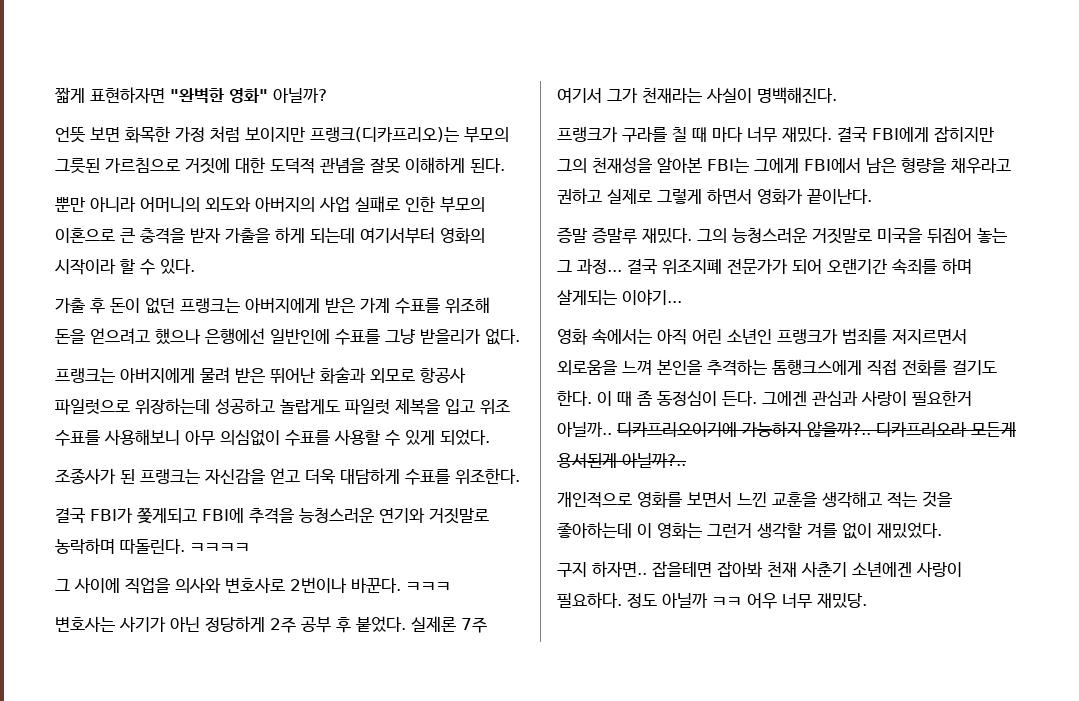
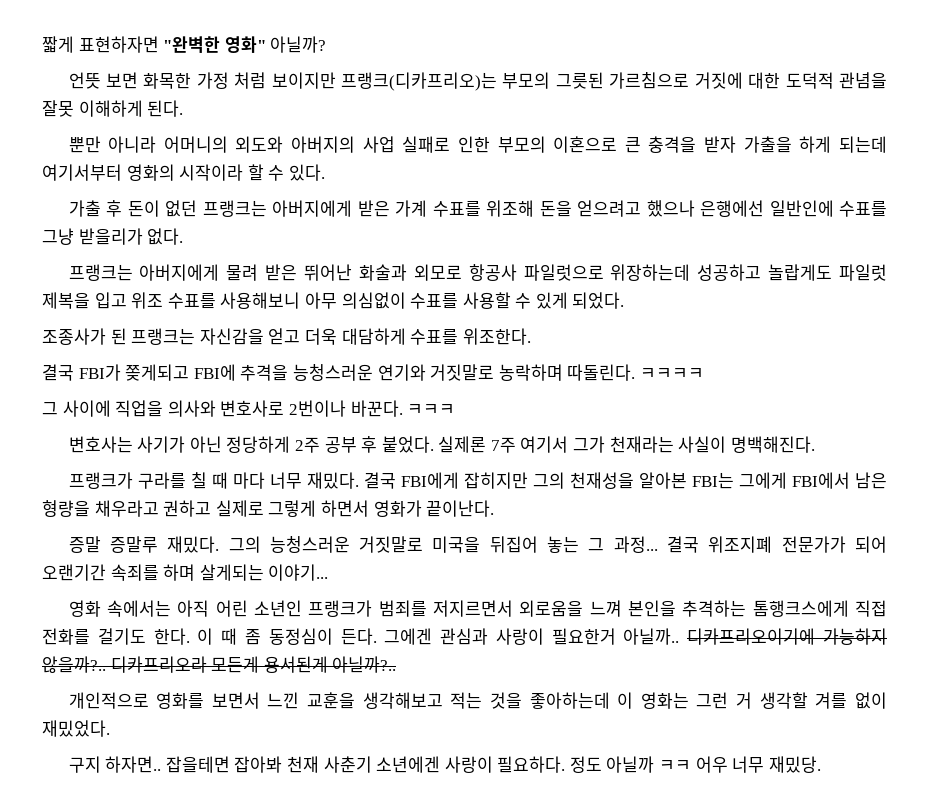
[822,491,882,508] 생각해고 -> [362,692,443,709] 생각해보고
[707,523,752,538] 그런거 -> [696,692,753,709] 그런 거

